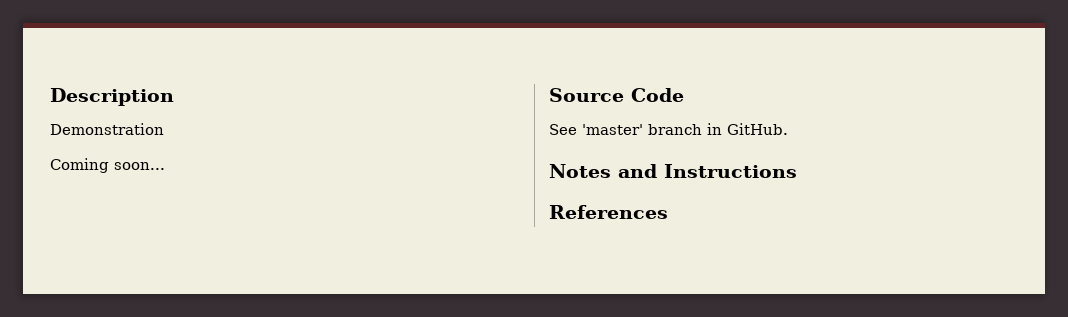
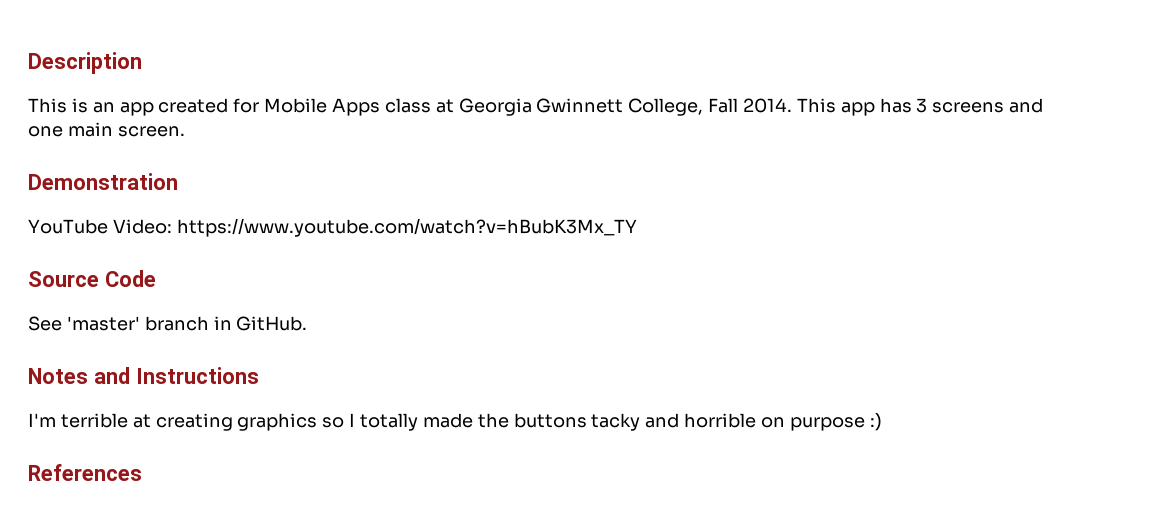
[50,123,164,135] [50,158,165,173] Demonstration // Coming soon... -> [28,98,1044,116] [28,122,185,137] [28,173,178,190] [28,218,637,237] This is an app created for Mobile Apps class at Georgia Gwinnett College, Fall 2014. This app has 3 screens and one main screen. // Demonstration // YouTube Video: https://www.youtube.com/watch?v=hBubK3Mx_TY
(797, 171) none -> [28,413,882,431] // I'm terrible at creating graphics so I totally made the buttons tacky and horrible on purpose :)

